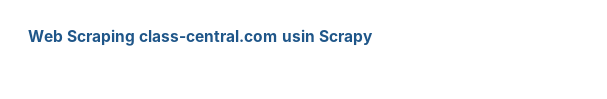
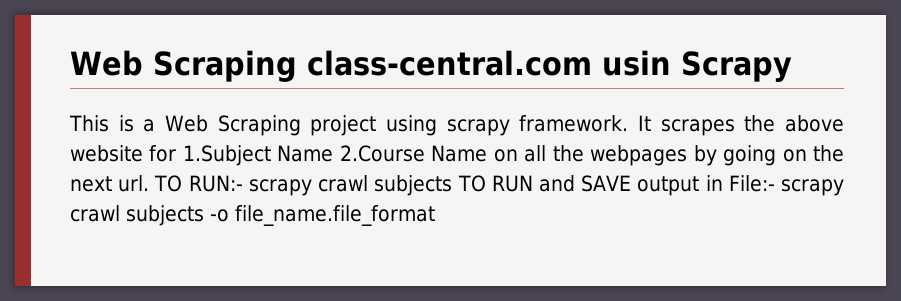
(373, 38) none -> [69,115,844,136] [70,145,844,166] [70,175,844,196] [70,205,435,226] // This is a Web Scraping project using scrapy framework. It scrapes the above website for 1.Subject Name 2.Course Name on all the webpages by going on the next url. TO RUN:- scrapy crawl subjects TO RUN and SAVE output in File:- scrapy crawl subjects -o file_name.file_format

